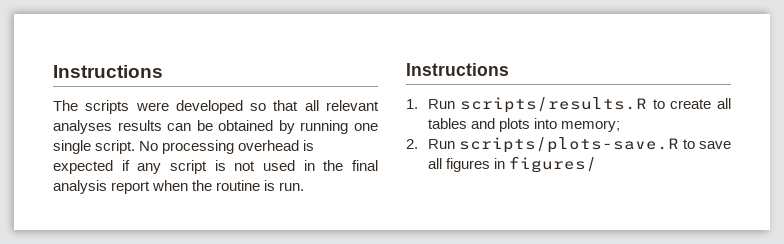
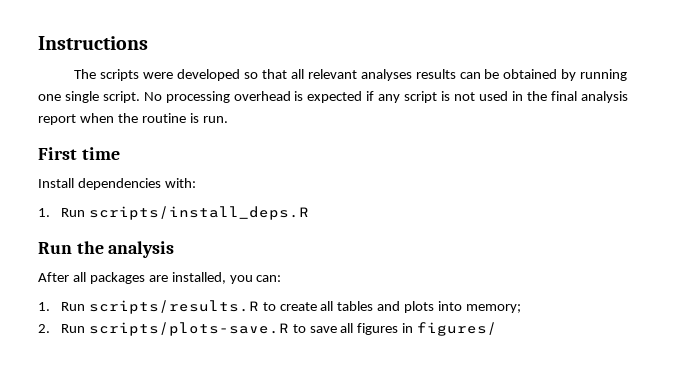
[406,63,509,76] Instructions -> [38,147,120,160] [38,178,196,190] [38,206,309,220] [38,241,175,258] [38,272,282,284] First time // Install dependencies with: // 1. Run scripts/install_deps.R // Run the analysis // After all packages are installed, you can:

